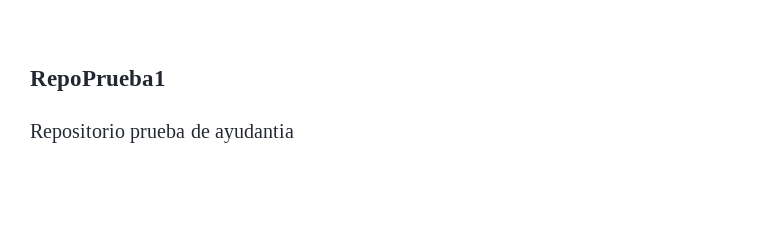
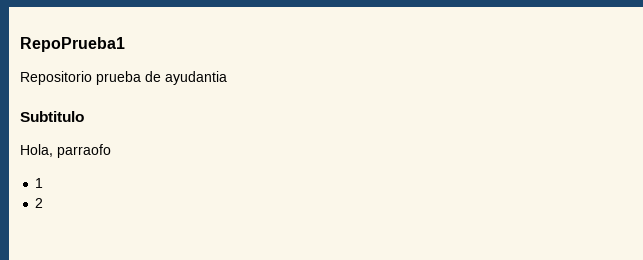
(295, 133) none -> [20,111,84,122] [20,144,111,158] [35,178,44,188] [35,198,44,208] // Subtitulo // Hola, parraofo // 1 // 2

